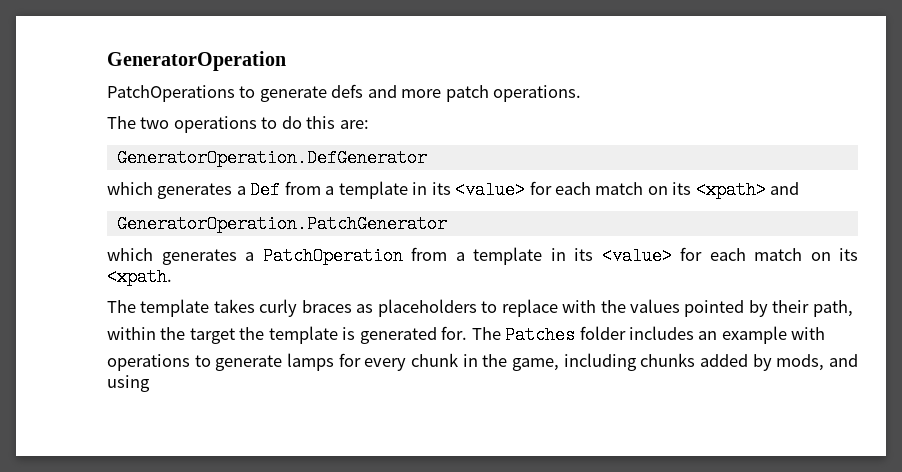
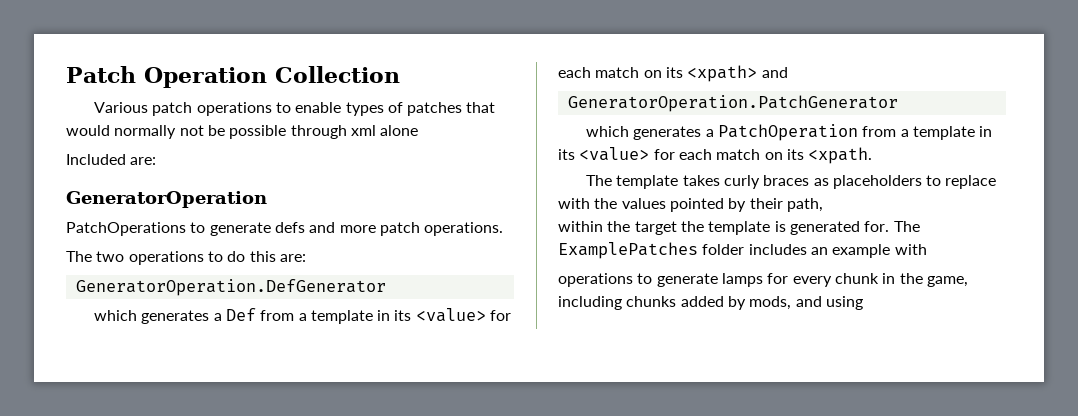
(107, 61) none -> [66,66,400,88] [93,102,496,116] [66,125,419,139] [66,154,157,165] Patch Operation Collection // Various patch operations to enable types of patches that would normally not be possible through xml alone // Included are: //
[505,326,576,344] Patches -> [558,242,698,259] ExamplePatches

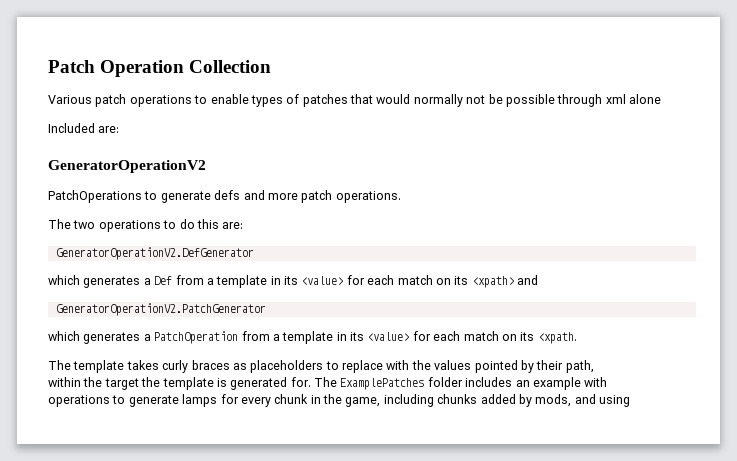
[66,191,267,208] GeneratorOperation -> [48,160,206,173] GeneratorOperationV2
[75,279,386,296] GeneratorOperation.DefGenerator -> [55,247,254,260] GeneratorOperationV2.DefGenerator
[567,95,898,112] GeneratorOperation.PatchGenerator -> [55,303,266,316] GeneratorOperationV2.PatchGenerator

